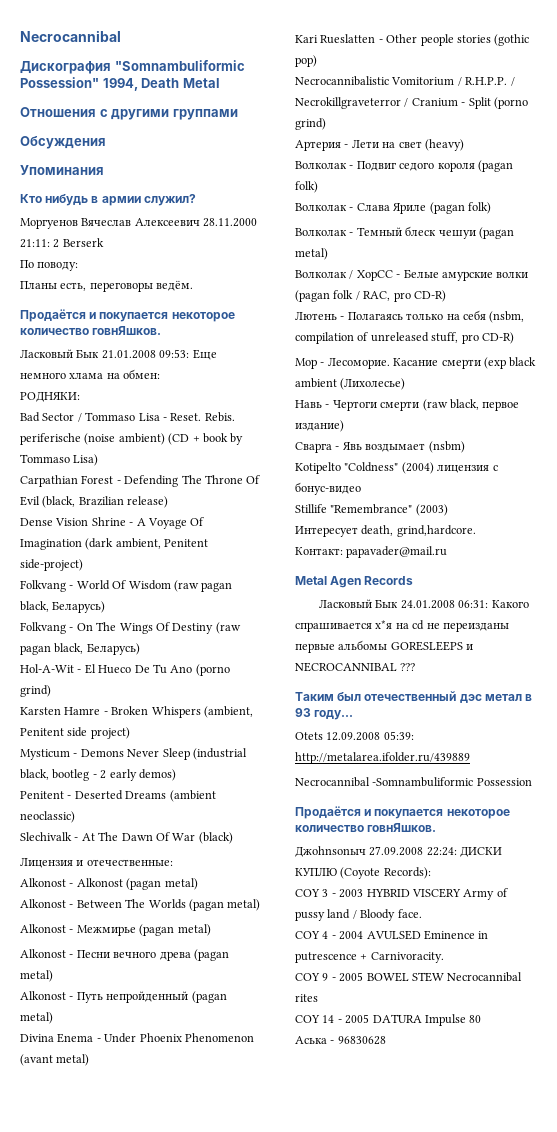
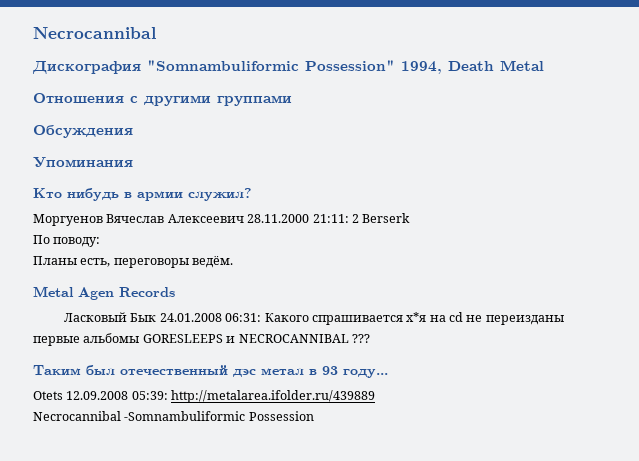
[20,309,235,322] [20,326,162,335] [20,349,217,360] [20,369,161,379] [20,391,80,402] [20,412,235,422] [20,433,244,445] [20,454,99,466] [20,475,261,487] [20,496,169,508] [20,517,205,529] [20,538,209,550] [20,559,83,571] [20,580,233,592] [20,601,106,613] [20,622,241,634] [20,643,140,655] [20,664,230,676] [20,685,51,697] [20,706,253,718] [20,727,130,739] [20,748,247,760] [20,769,176,781] [20,790,216,802] [20,811,75,823] [20,832,233,844] [20,857,173,868] [20,878,198,890] [20,899,261,911] [20,924,211,936] [20,949,229,961] [20,970,53,982] [20,991,227,1003] [20,1012,53,1024] [20,1033,254,1043] [20,1054,90,1066] [295,34,530,46] [295,55,317,67] [295,76,515,86] [295,97,528,109] [295,118,326,130] [295,139,464,151] [295,160,513,172] [295,181,318,193] [295,202,491,214] [295,226,514,239] [295,248,328,260] [295,269,529,281] [295,290,446,302] [295,310,525,323] [295,332,514,344] [295,357,537,369] [295,378,406,390] [295,399,520,411] [295,420,344,432] [295,441,465,453] [295,462,498,474] [295,482,361,495] [295,504,448,516] [295,525,476,537] [295,546,448,558] // Продаётся и покупается некоторое количество говнЯшков. // Ласковый Бык 21.01.2008 09:53: Еще немного хлама на обмен: // РОДНЯКИ: // Bad Sector / Tommaso Lisa - Reset. Rebis. periferische (noise ambient) (CD + book by Tommaso Lisa) // Carpathian Forest - Defending The Throne Of Evil (black, Brazilian release) // Dense Vision Shrine - A Voyage Of Imagination (dark ambient, Penitent side-project) // Folkvang - World Of Wisdom (raw pagan black, Беларусь) // Folkvang - On The Wings Of Destiny (raw pagan black, Беларусь) // Hol-A-Wit - El Hueco De Tu Ano (porno grind) // Karsten Hamre - Broken Whispers (ambient, Penitent side project) // Mysticum - Demons Never Sleep (industrial black, bootleg - 2 early demos) // Penitent - Deserted Dreams (ambient neoclassic) // Slechivalk - At The Dawn Of War (black) // Лицензия и отечественные: // Alkonost - Alkonost (pagan metal) // Alkonost - Between The Worlds (pagan metal) // Alkonost - Межмирье (pagan metal) // Alkonost - Песни вечного древа (pagan metal) // Alkonost - Путь непройденный (pagan metal) // Divina Enema - Under Phoenix Phenomenon (avant metal) // Kari Rueslatten - Other people stories (gothic pop) // Necrocannibalistic Vomitorium / R.H.P.P. / Necrokillgraveterror / Cranium - Split (porno grind) // Артерия - Лети на свет (heavy) // Волколак - Подвиг седого короля (pagan folk) // Волколак - Слава Яриле (pagan folk) // Волколак - Темный блеск чешуи (pagan metal) // Волколак / ХорСС - Белые амурские волки (pagan folk / RAC, pro CD-R) // Лютень - Полагаясь только на себя (nsbm, compilation of unreleased stuff, pro CD-R) // Мор - Лесоморие. Касание смерти (exp black ambient (Лихолесье) // Навь - Чертоги смерти (raw black, первое издание) // Сварга - Явь воздымает (nsbm) // Kotipelto "Coldness" (2004) лицензия с бонус-видео // Stillife "Remembrance" (2003) // Интересует death, grind,hardcore. // Контакт: papavader@mail.ru -> (234, 262) none
[295,806,510,819] [295,823,437,832] [295,846,503,857] [295,867,431,879] [295,888,508,900] [295,909,422,921] [295,930,489,940] [295,952,444,963] [295,972,523,982] [295,994,318,1002] [295,1014,482,1026] [295,1036,386,1045] // Продаётся и покупается некоторое количество говнЯшков. // Джohnsonыч 27.09.2008 22:24: ДИСКИ КУПЛЮ (Coyote Records): // COY 3 - 2003 HYBRID VISCERY Army of pussy land / Bloody face. // COY 4 - 2004 AVULSED Eminence in putrescence + Carnivoracity. // COY 9 - 2005 BOWEL STEW Necrocannibal rites // COY 14 - 2005 DATURA Impulse 80 // Аська - 96830628 -> (314, 416) none

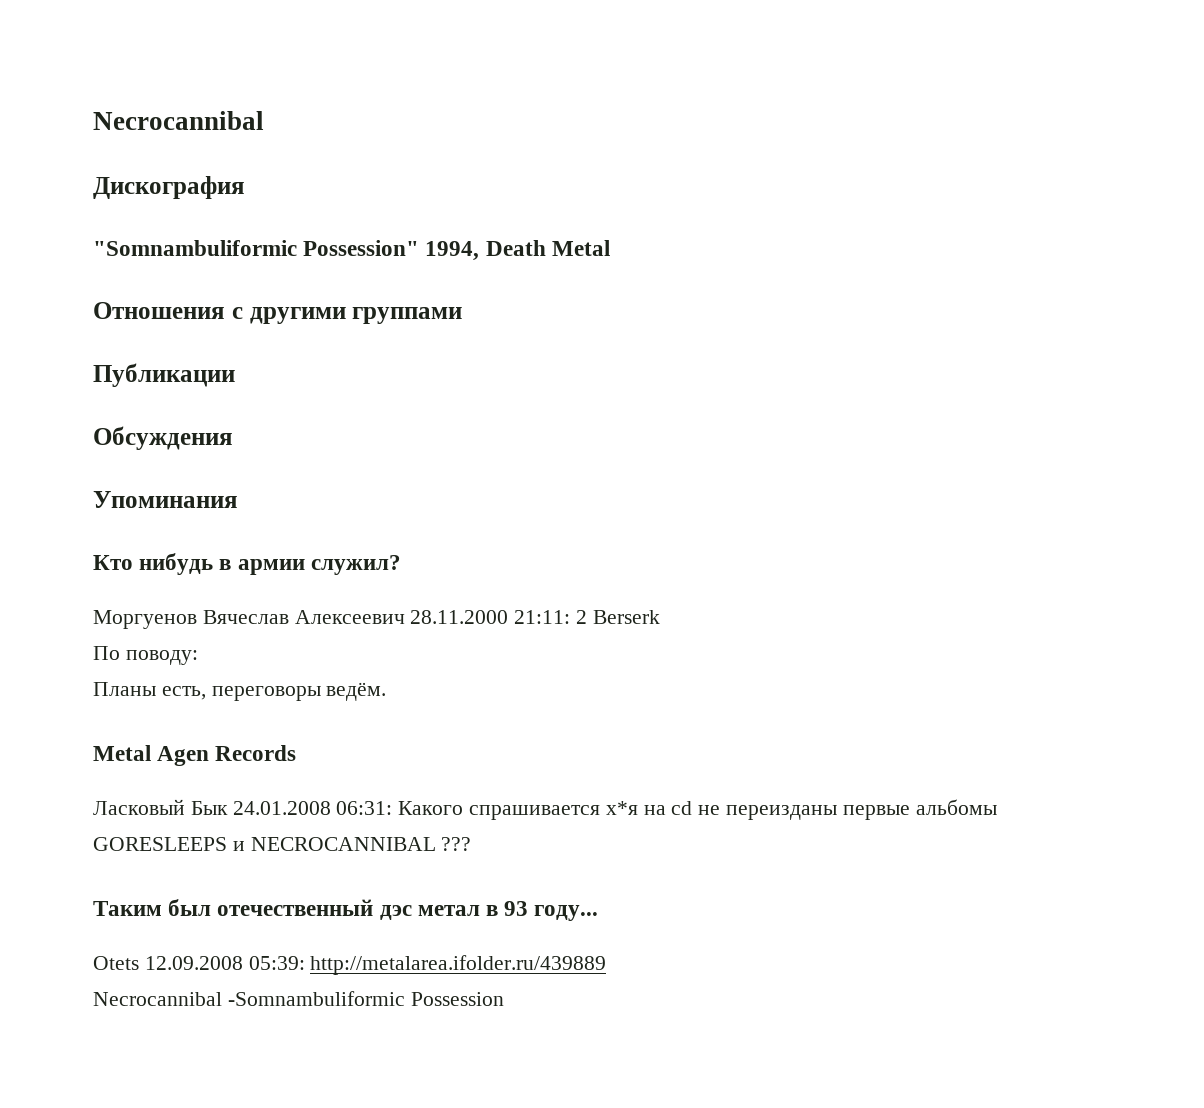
(141, 67) none -> (245, 187) //
(292, 100) none -> [93,363,235,387] // Публикации

